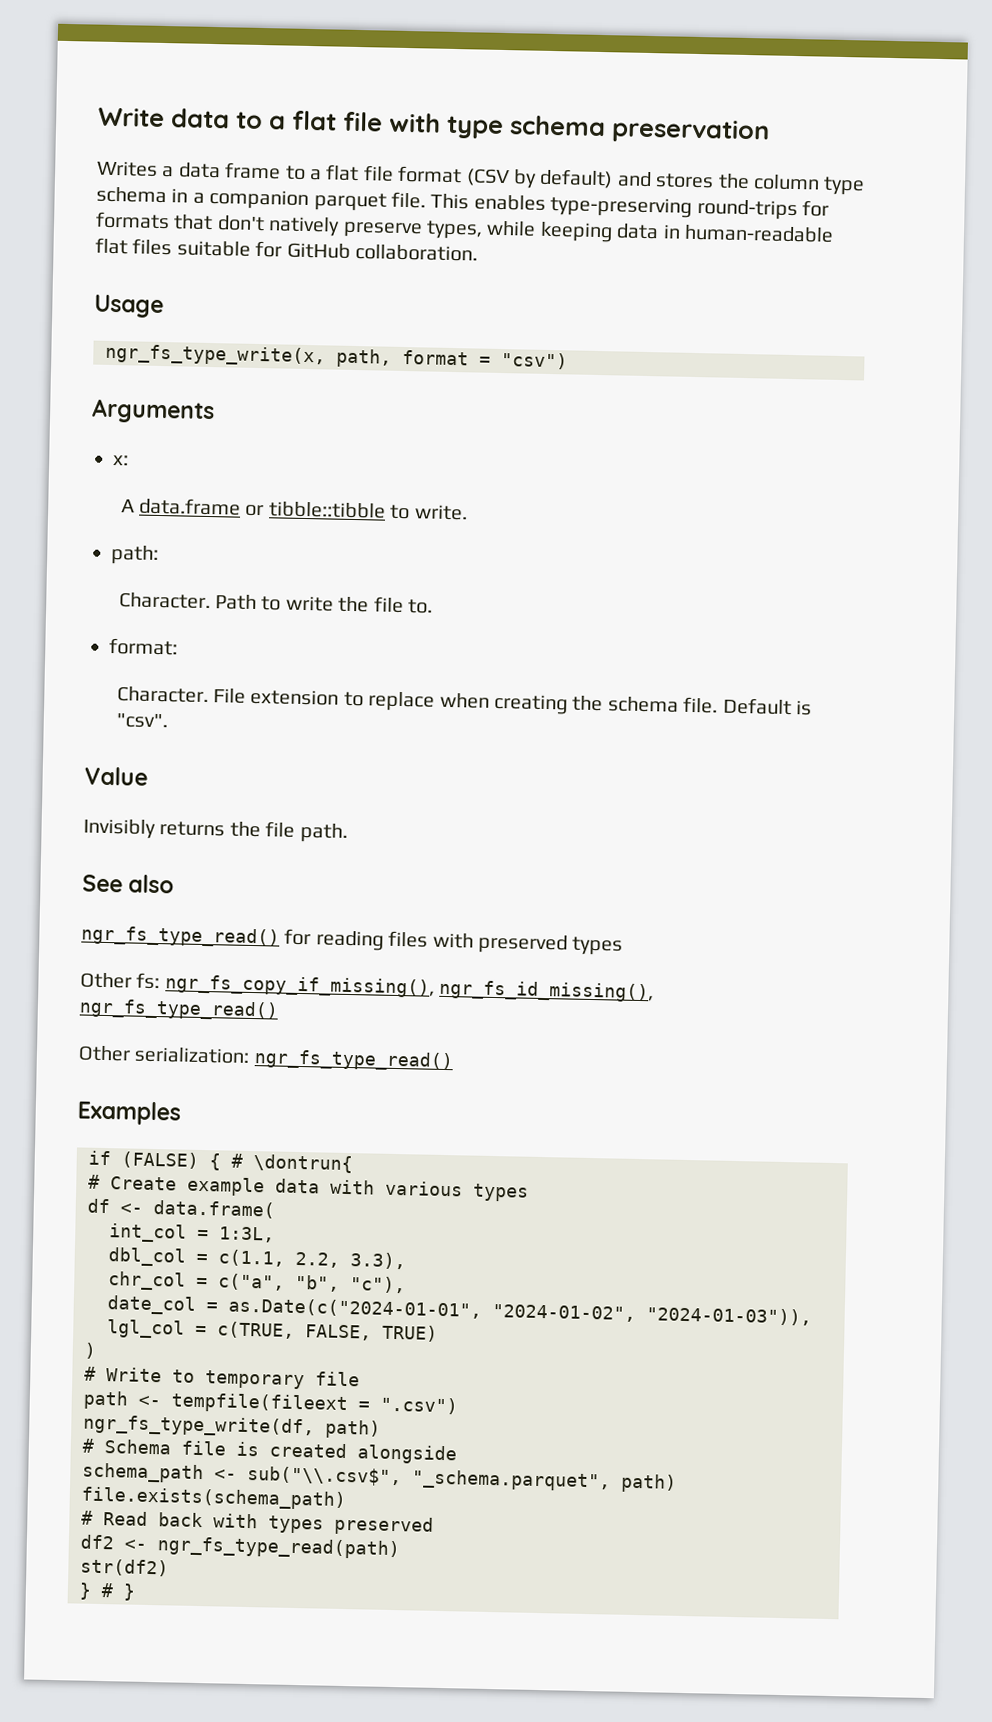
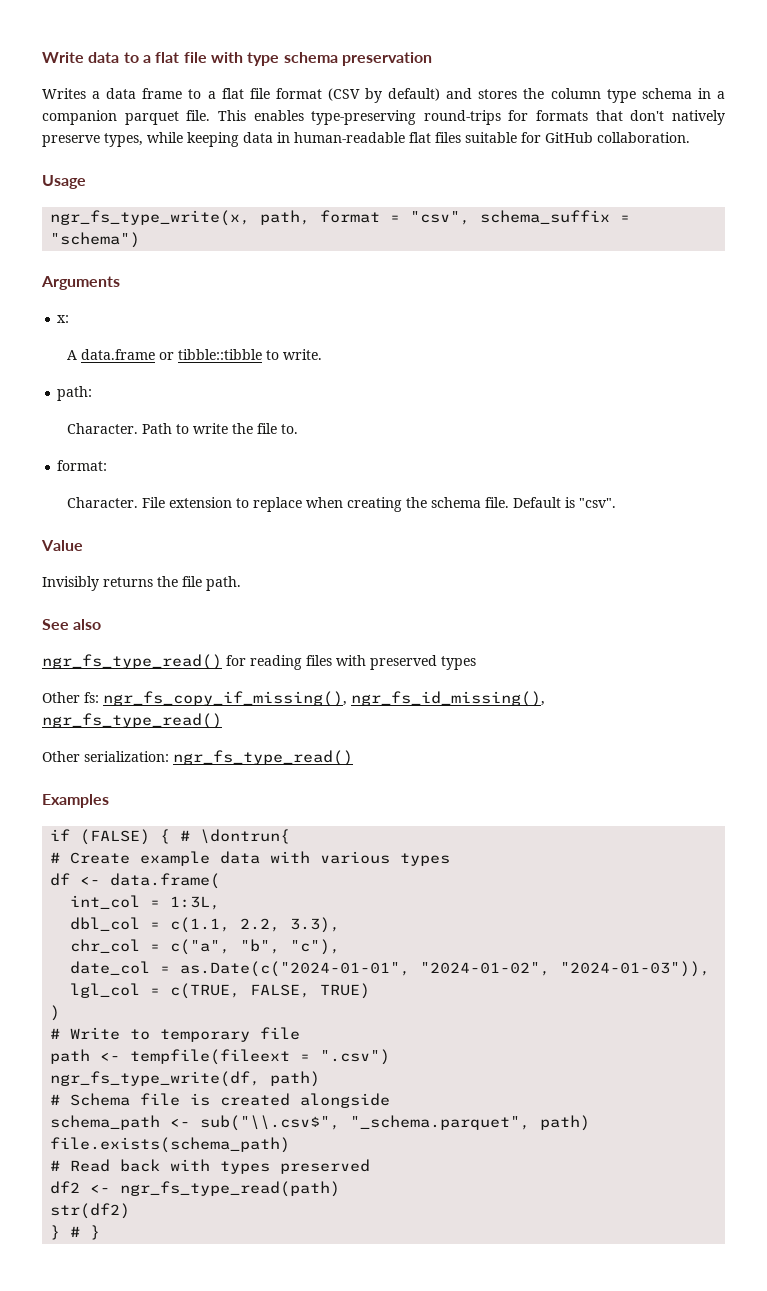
[501,352,568,370] "csv") -> [410,210,631,225] [50,232,141,248] "csv", schema_suffix = "schema")

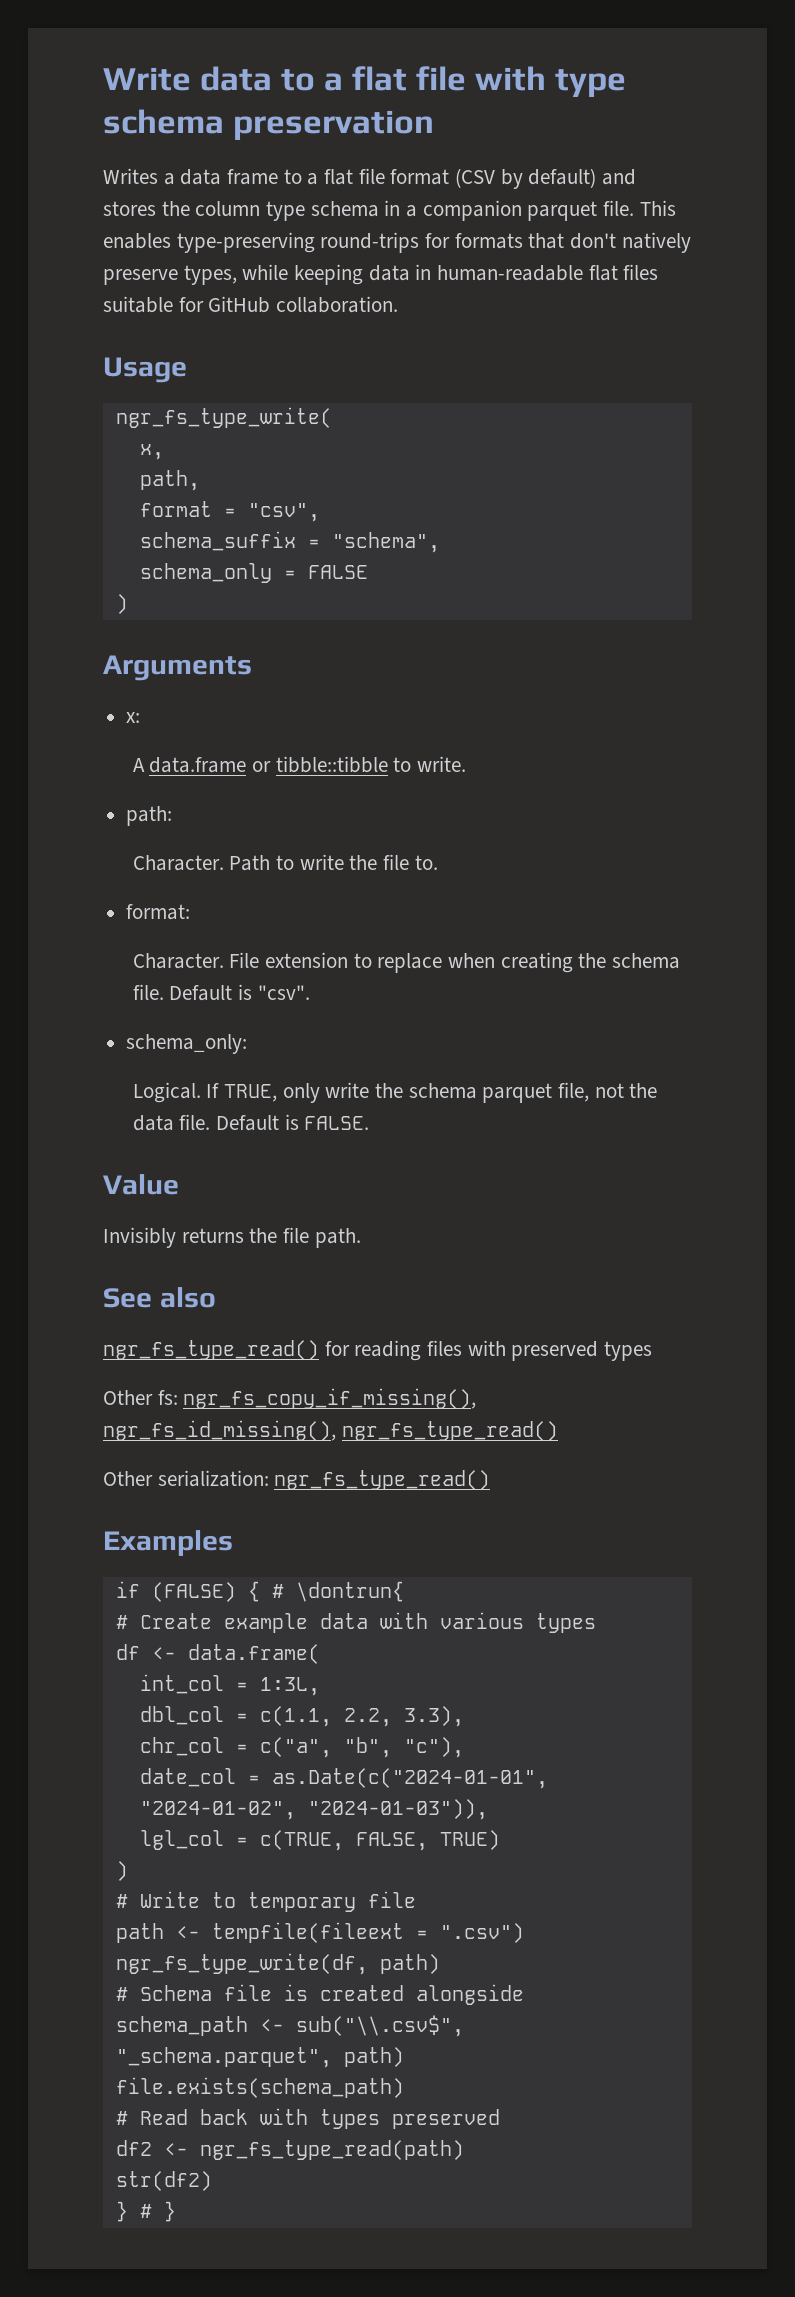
[50,210,251,226] ngr_fs_type_write(x, -> [115,407,332,428] [139,444,164,460] ngr_fs_type_write( // x, //
(311, 217) none -> (200, 480) //
(471, 218) none -> (320, 512) //
[50,232,141,248] "schema") -> [331,532,440,553] [139,563,368,583] [115,594,128,614] "schema", // schema_only = FALSE // )
(617, 503) none -> [126,1034,248,1054] [132,1082,658,1103] [132,1114,370,1131] // schema_only: // Logical. If TRUE, only write the schema parquet file, not the data file. Default is FALSE.

